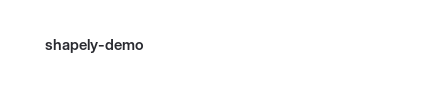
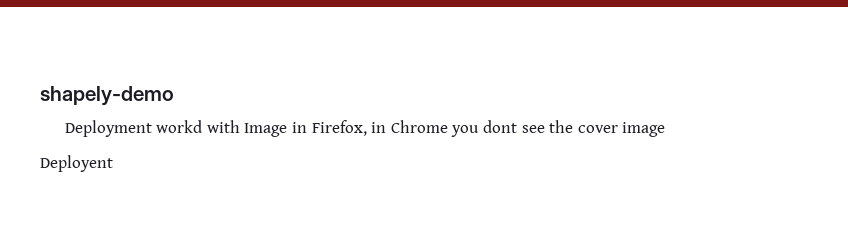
(144, 46) none -> [64,120,666,137] [40,155,113,172] // Deployment workd with Image in Firefox, in Chrome you dont see the cover image // Deployent

